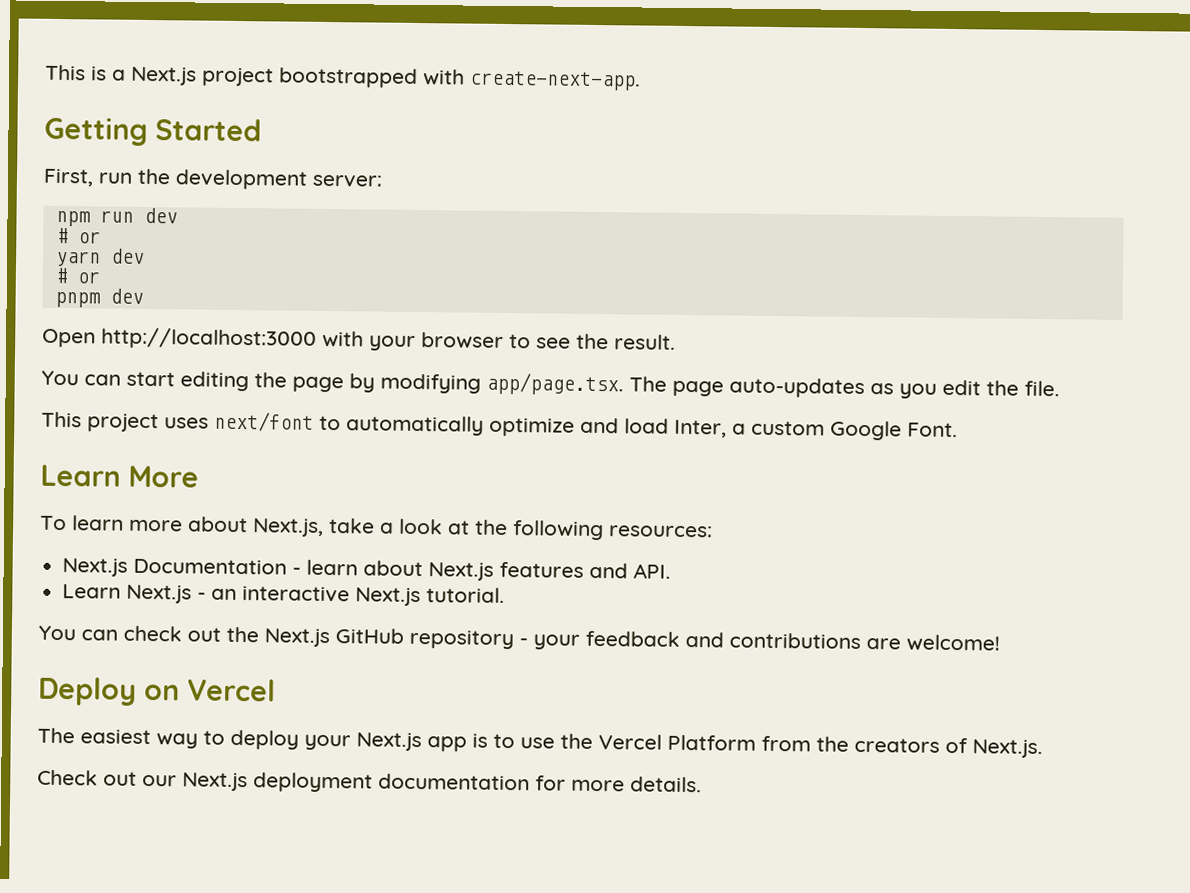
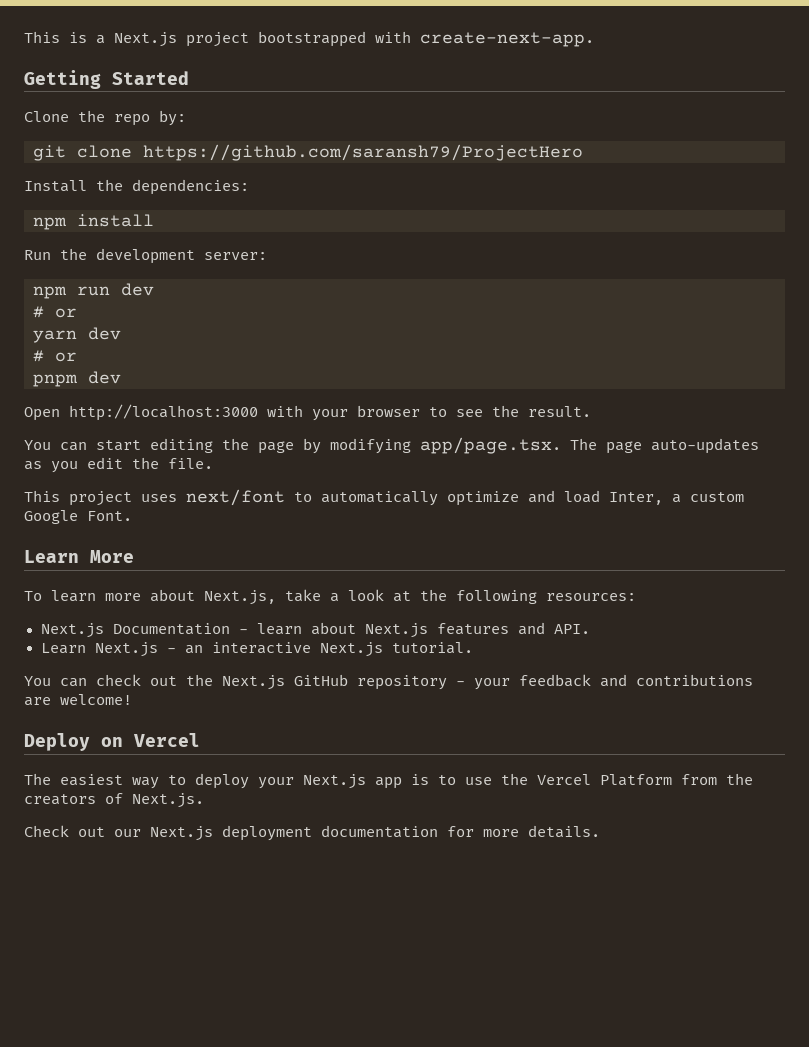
[43,168,133,187] First, run -> [24,110,186,126] [33,144,583,161] [24,179,249,195] [33,214,154,230] [24,250,51,260] Clone the repo by: // git clone https://github.com/saransh79/ProjectHero // Install the dependencies: // npm install // Run

